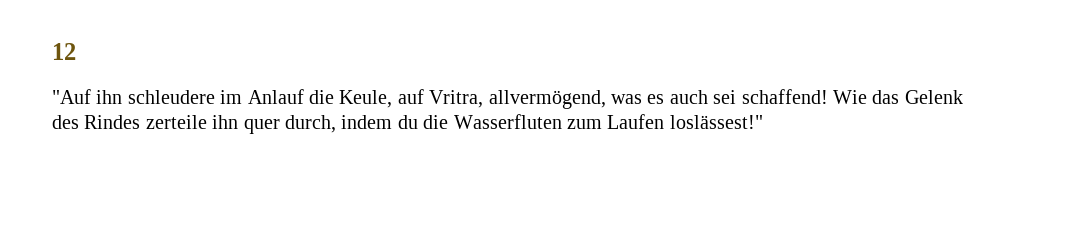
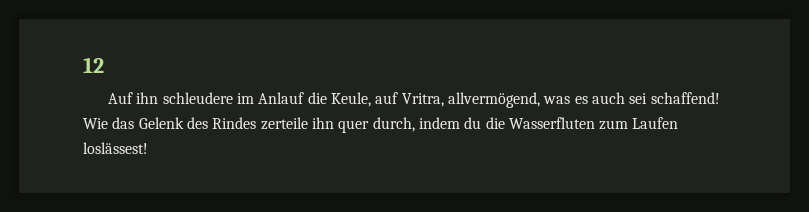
[52,89,91,104] "Auf -> [108,92,134,104] Auf
[669,115,763,129] loslässest!" -> [83,142,148,154] loslässest!

